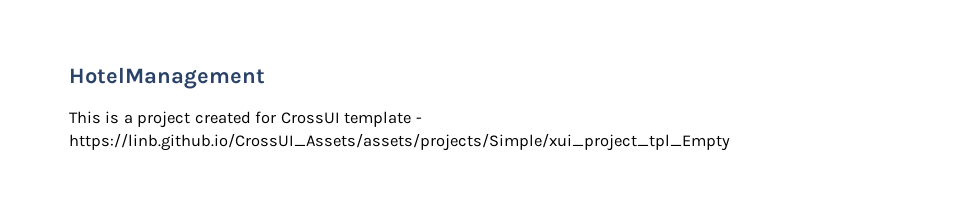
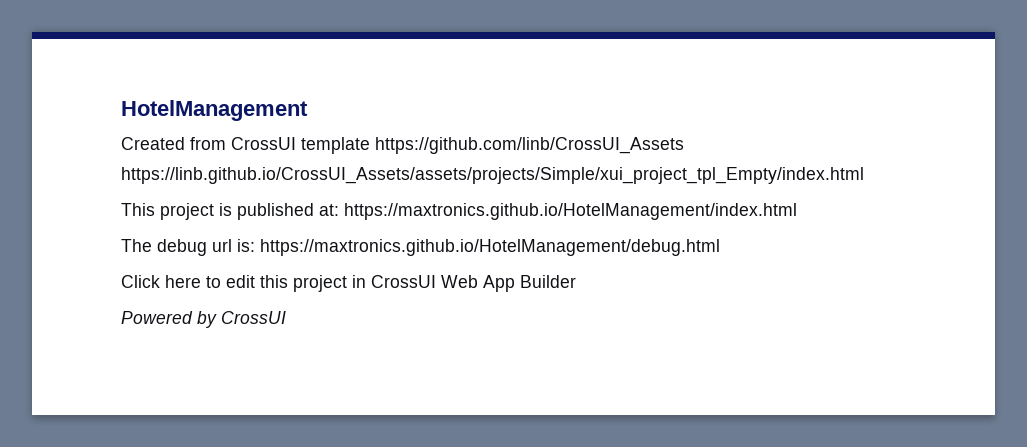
[69,111,422,128] [69,133,730,151] This is a project created for CrossUI template - https://linb.github.io/CrossUI_Assets/assets/projects/Simple/xui_project_tpl_Empty -> [121,137,684,154] [121,167,864,184] [121,203,797,220] [121,239,720,256] [121,275,576,292] [121,311,286,328] Created from CrossUI template https://github.com/linb/CrossUI_Assets https://linb.github.io/CrossUI_Assets/assets/projects/Simple/xui_project_tpl_Empty/index.html // This project is published at: https://maxtronics.github.io/HotelManagement/index.html // The debug url is: https://maxtronics.github.io/HotelManagement/debug.html // Click here to edit this project in CrossUI Web App Builder // Powered by CrossUI

